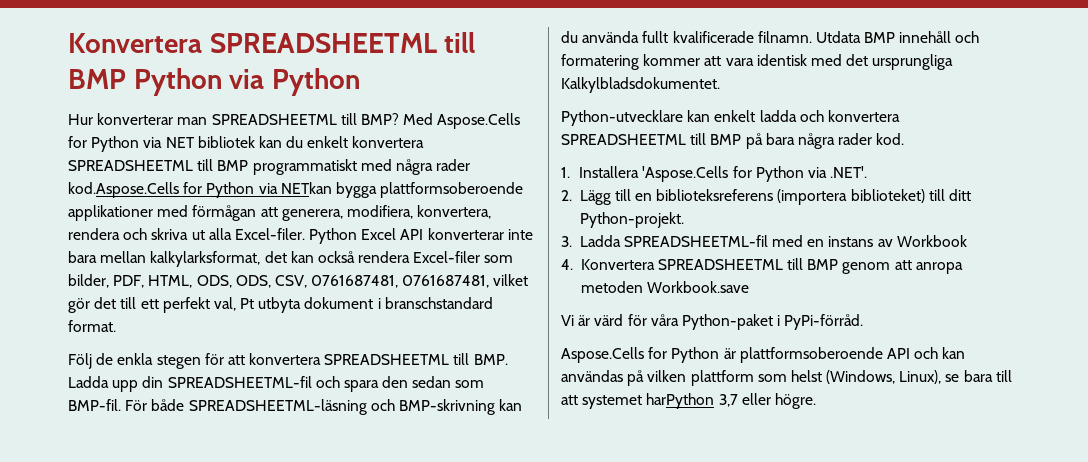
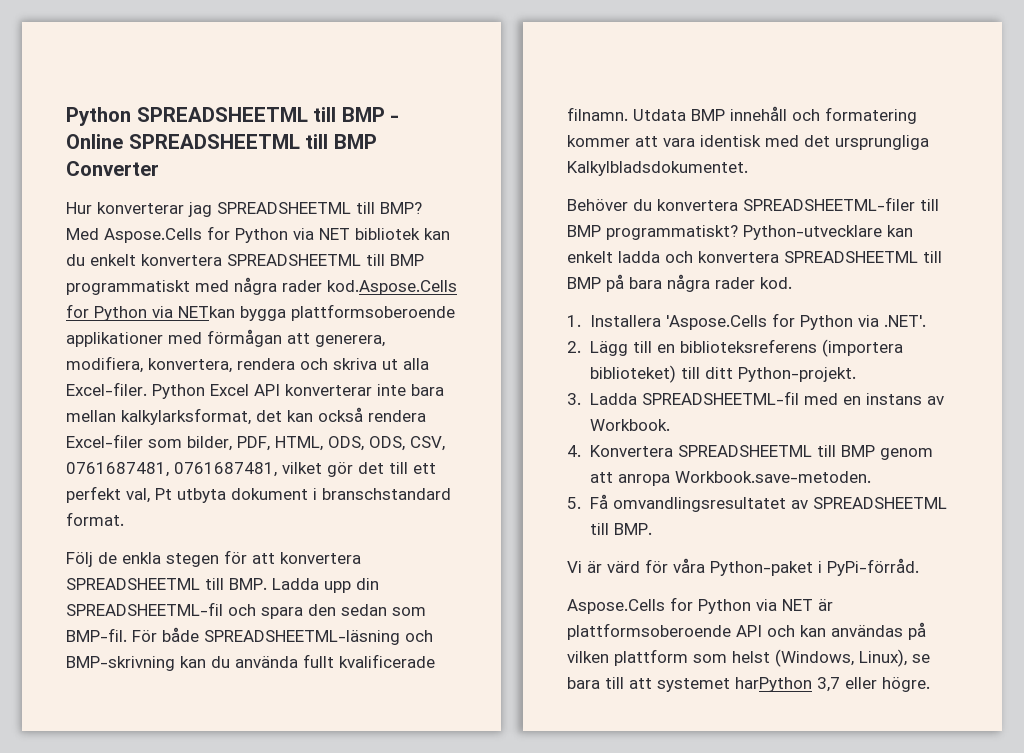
[68,32,476,53] [68,68,360,96] Konvertera SPREADSHEETML till BMP Python via Python -> [66,107,400,126] [66,134,377,149] [66,161,159,176] Python SPREADSHEETML till BMP - Online SPREADSHEETML till BMP Converter
[177,117,208,125] man -> [188,202,212,217] jag
(720, 85) none -> [567,197,939,211] [567,225,738,240] Behöver du konvertera SPREADSHEETML-filer till BMP programmatiskt?
[896,235,967,247] Workbook -> [590,419,671,431] Workbook.
[580,281,749,293] metoden Workbook.save -> [675,471,872,483] [567,494,948,512] [590,523,653,535] Workbook.save-metoden. // 5. Få omvandlingsresultatet av SPREADSHEETML till BMP.
(720, 355) none -> [756,599,813,611] via NET

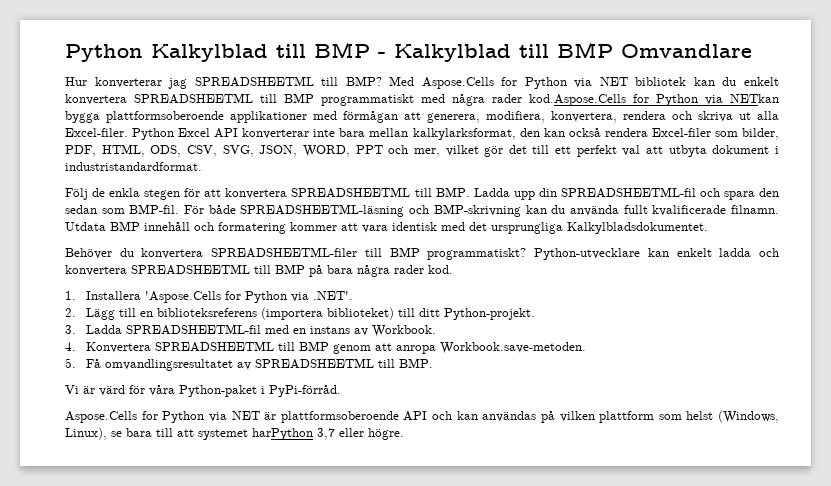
[66,107,308,126] Python SPREADSHEETML -> [65,44,268,62] Python Kalkylblad
[66,134,377,149] [66,161,159,176] Online SPREADSHEETML till BMP Converter -> [394,42,752,62] Kalkylblad till BMP Omvandlare
[256,410,282,422] det -> [519,128,540,137] den
[369,436,445,451] [66,462,277,477] ODS, CSV, 0761687481, 0761687481, -> [186,145,440,157] CSV, SVG, JSON, WORD, PPT och mer,
[126,488,172,503] val, Pt -> [622,145,664,156] val att
[322,488,451,500] [66,512,124,526] branschstandard format. -> [65,162,202,171] industristandardformat.

